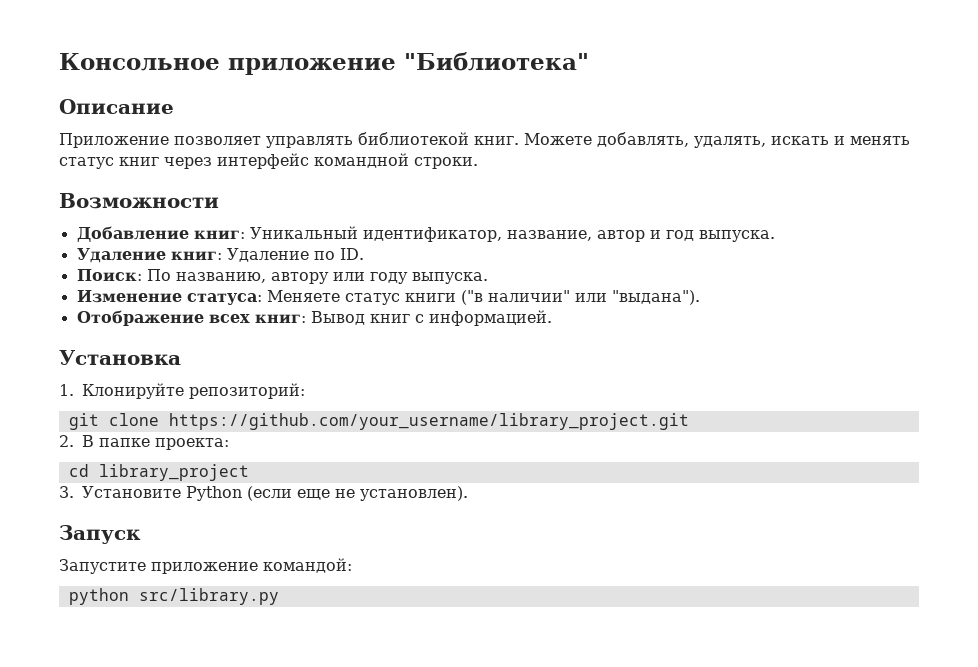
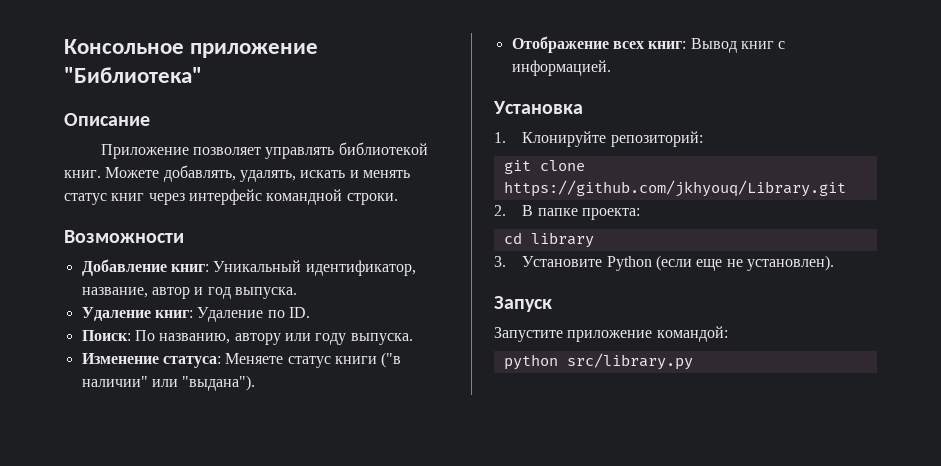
[168,413,689,430] https://github.com/your_username/library_project.git -> [503,180,846,197] https://github.com/jkhyouq/Library.git
[98,464,249,481] library_project -> [530,232,594,248] library

